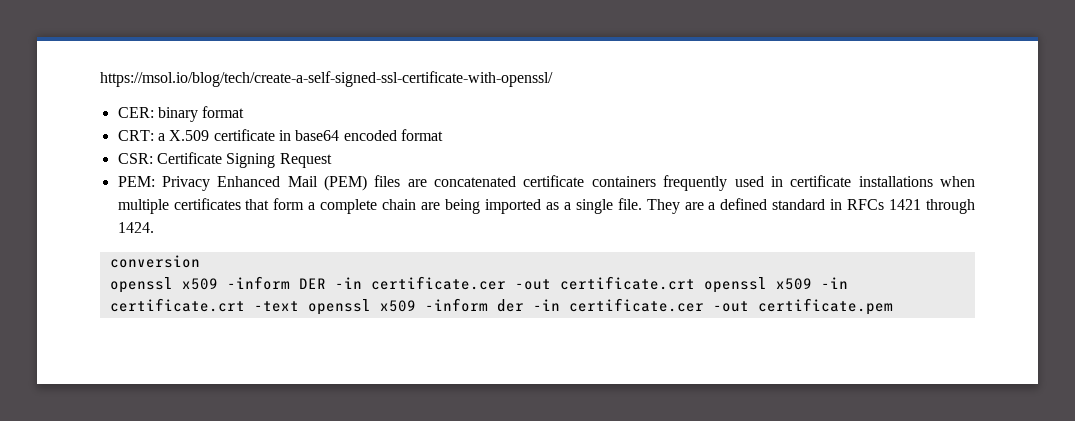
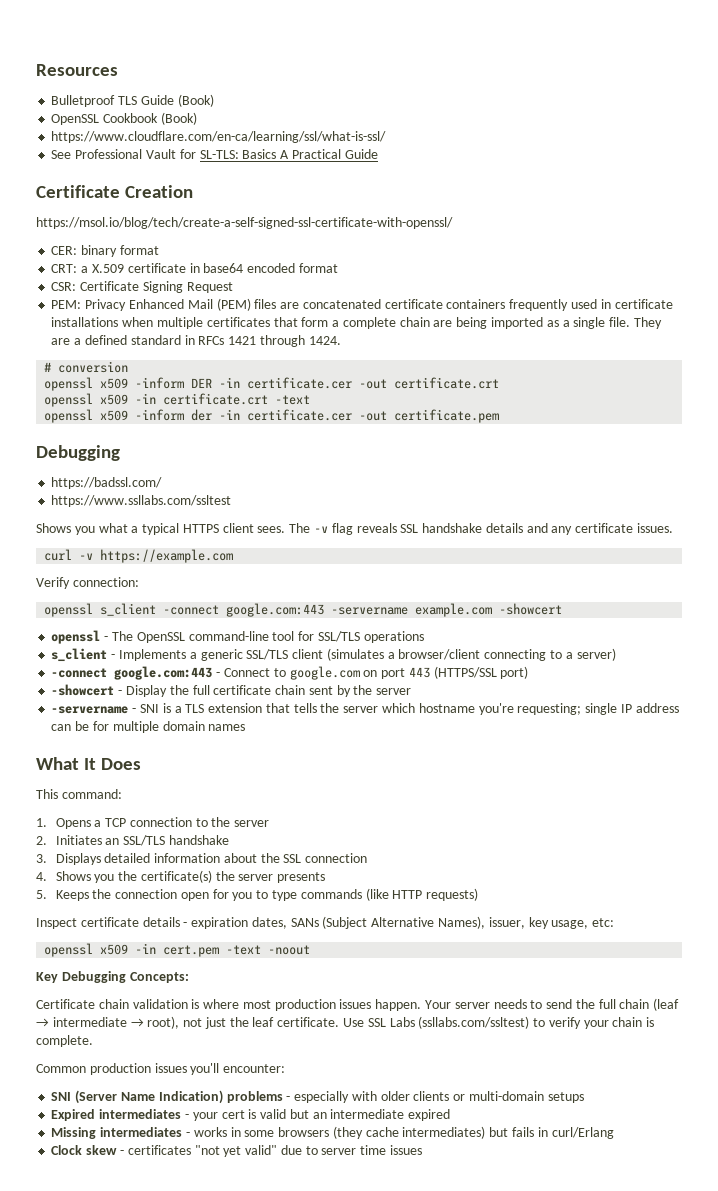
(100, 79) none -> [36,64,118,76] [51,94,214,107] [51,112,197,125] [51,131,387,143] [51,149,378,159] [36,185,194,198] Resources // Bulletproof TLS Guide (Book) // OpenSSL Cookbook (Book) // https://www.cloudflare.com/en-ca/learning/ssl/what-is-ssl/ // See Professional Vault for SL-TLS: Basics A Practical Guide // Certificate Creation //
(154, 227) none -> [44,362,52,372] #
(695, 283) none -> (500, 383) //
(299, 306) none -> (311, 400) //
(893, 306) none -> [36,445,120,461] [51,477,163,489] [51,495,232,507] [36,523,674,535] [44,549,234,563] [36,577,139,589] [44,603,563,617] [51,630,424,644] [51,648,616,662] [51,666,529,680] [51,684,412,697] [51,703,679,715] [51,721,246,733] [36,757,142,770] [36,789,122,799] [36,817,270,829] [36,835,229,846] [36,853,368,865] [36,870,326,883] [36,888,479,901] [36,916,615,929] [44,943,311,957] [36,971,189,983] [36,998,680,1011] [36,1016,655,1029] [36,1035,93,1047] [36,1063,286,1075] [51,1090,584,1104] [51,1109,451,1121] [51,1126,614,1139] [51,1145,422,1157] // Debugging // https://badssl.com/ // https://www.ssllabs.com/ssltest // Shows you what a typical HTTPS client sees. The -v flag reveals SSL handshake details and any certificate issues. // curl -v https://example.com // Verify connection: // openssl s_client -connect google.com:443 -servername example.com -showcert // openssl - The OpenSSL command-line tool for SSL/TLS operations // s_client - Implements a generic SSL/TLS client (simulates a browser/client connecting to a server) // -connect google.com:443 - Connect to google.com on port 443 (HTTPS/SSL port) // -showcert - Display the full certificate chain sent by the server // -servername - SNI is a TLS extension that tells the server which hostname you're requesting; single IP address can be for multiple domain names // What It Does // This command: // 1. Opens a TCP connection to the server // 2. Initiates an SSL/TLS handshake // 3. Displays detailed information about the SSL connection // 4. Shows you the certificate(s) the server presents // 5. Keeps the connection open for you to type commands (like HTTP requests) // Inspect certificate details - expiration dates, SANs (Subject Alternative Names), issuer, key usage, etc: // openssl x509 -in cert.pem -text -noout // Key Debugging Concepts: // Certificate chain validation is where most production issues happen. Your server needs to send the full chain (leaf → intermediate → root), not just the leaf certificate. Use SSL Labs (ssllabs.com/ssltest) to verify your chain is complete. // Common production issues you'll encounter: // SNI (Server Name Indication) problems - especially with older clients or multi-domain setups // Expired intermediates - your cert is valid but an intermediate expired // Missing intermediates - works in some browsers (they cache intermediates) but fails in curl/Erlang // Clock skew - certificates "not yet valid" due to server time issues

